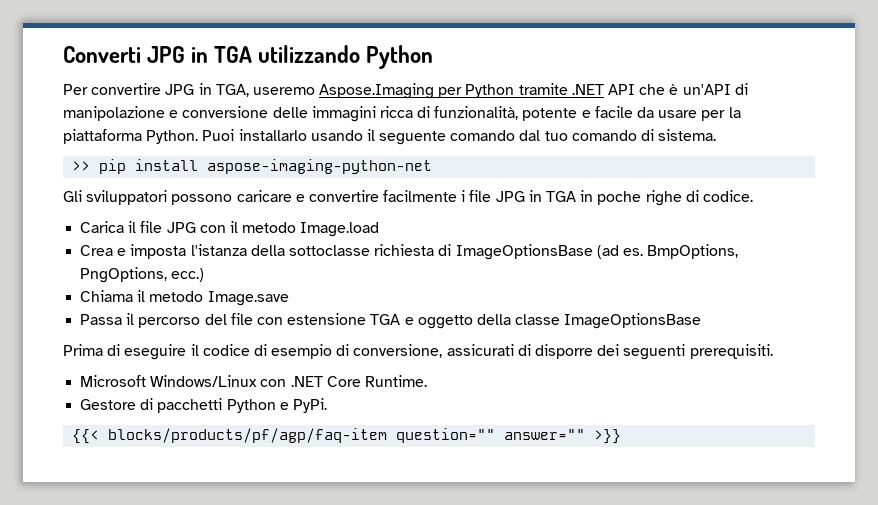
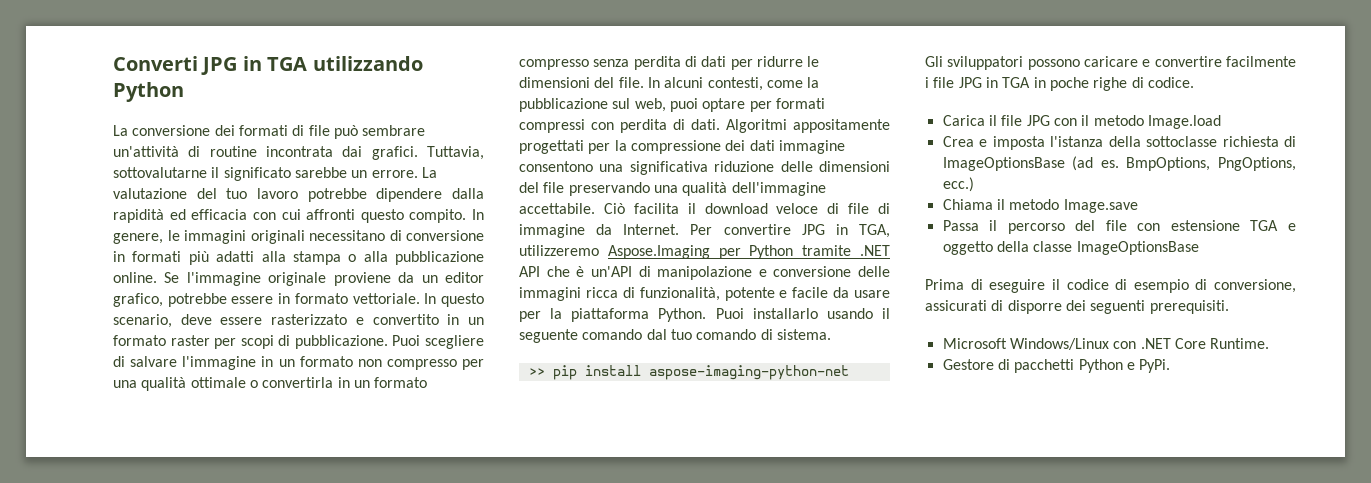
(434, 57) none -> [113,125,426,139] [113,146,484,160] [113,167,437,181] [113,188,484,202] [113,209,484,223] [113,230,484,244] [113,251,484,265] [113,272,484,286] [113,293,485,307] [113,314,484,328] [113,335,484,349] [113,356,484,370] [113,377,428,391] [519,56,820,70] [519,77,820,91] [519,98,825,112] [519,119,890,133] [519,140,845,154] [519,161,890,175] [519,182,826,196] [519,203,890,214] [519,224,680,238] La conversione dei formati di file può sembrare un'attività di routine incontrata dai grafici. Tuttavia, sottovalutarne il significato sarebbe un errore. La valutazione del tuo lavoro potrebbe dipendere dalla rapidità ed efficacia con cui affronti questo compito. In genere, le immagini originali necessitano di conversione in formati più adatti alla stampa o alla pubblicazione online. Se l'immagine originale proviene da un editor grafico, potrebbe essere in formato vettoriale. In questo scenario, deve essere rasterizzato e convertito in un formato raster per scopi di pubblicazione. Puoi scegliere di salvare l'immagine in un formato non compresso per una qualità ottimale o convertirla in un formato compresso senza perdita di dati per ridurre le dimensioni del file. In alcuni contesti, come la pubblicazione sul web, puoi optare per formati compressi con perdita di dati. Algoritmi appositamente progettati per la compressione dei dati immagine consentono una significativa riduzione delle dimensioni del file preservando una qualità dell'immagine accettabile. Ciò facilita il download veloce di file di immagine da Internet.
[252,87,315,95] useremo -> [519,245,599,256] utilizzeremo
[72,428,622,444] // {{< blocks/products/pf/agp/faq-item question="" answer="" >}} -> (1171, 366) none

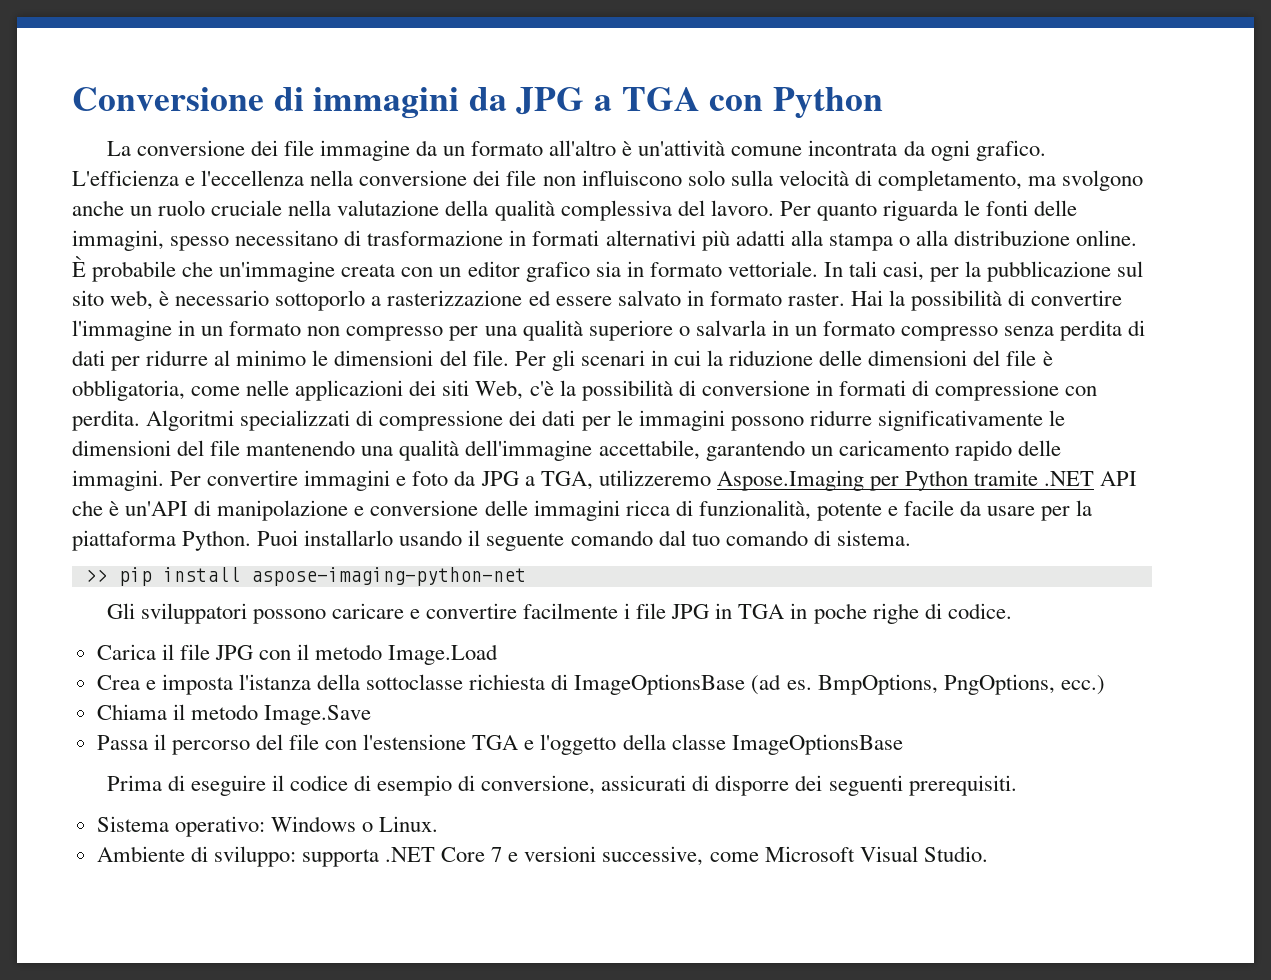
[113,56,423,75] [113,82,184,102] [113,125,426,139] [113,146,484,160] [113,167,437,181] [113,188,484,202] [113,209,484,223] [113,230,305,244] Converti JPG in TGA utilizzando Python // La conversione dei formati di file può sembrare un'attività di routine incontrata dai grafici. Tuttavia, sottovalutarne il significato sarebbe un errore. La valutazione del tuo lavoro potrebbe dipendere dalla rapidità ed efficacia con cui affronti questo compito. In genere, le immagini originali -> [72,87,883,119] [106,140,1046,161] [72,170,1144,191] [72,200,1078,221] [72,230,230,251] Conversione di immagini da JPG a TGA con Python // La conversione dei file immagine da un formato all'altro è un'attività comune incontrata da ogni grafico. L'efficienza e l'eccellenza nella conversione dei file non influiscono solo sulla velocità di completamento, ma svolgono anche un ruolo cruciale nella valutazione della qualità complessiva del lavoro. Per quanto riguarda le fonti delle immagini, spesso
[406,230,484,241] [113,251,182,262] conversione in formati -> [367,230,696,246] trasformazione in formati alternativi
[395,251,484,265] [113,272,484,286] [113,293,485,307] [113,314,484,328] [113,335,484,349] [113,356,178,367] pubblicazione online. Se l'immagine originale proviene da un editor grafico, potrebbe essere in formato vettoriale. In questo scenario, deve essere rasterizzato e convertito in un formato raster per scopi di pubblicazione. Puoi scegliere di salvare -> [954,230,1138,246] [72,256,1144,282] [72,290,1123,311] distribuzione online. È probabile che un'immagine creata con un editor grafico sia in formato vettoriale. In tali casi, per la pubblicazione sul sito web, è necessario sottoporlo a rasterizzazione ed essere salvato in formato raster. Hai la possibilità di convertire
[190,377,334,388] ottimale o convertirla -> [588,320,766,341] superiore o salvarla
(803, 61) none -> [214,350,307,366] al minimo
[647,77,820,91] [519,98,825,112] [519,119,890,133] [519,140,845,154] [519,161,708,175] In alcuni contesti, come la pubblicazione sul web, puoi optare per formati compressi con perdita di dati. Algoritmi appositamente progettati per la compressione dei dati immagine consentono una significativa -> [514,350,724,371] Per gli scenari in cui la
[568,182,826,196] [519,203,890,214] [519,224,848,238] preservando una qualità dell'immagine accettabile. Ciò facilita il download veloce di file di immagine da Internet. Per convertire JPG in -> [1042,351,1053,366] [72,380,1098,401] [72,410,1065,431] [72,440,1061,461] [72,470,535,491] è obbligatoria, come nelle applicazioni dei siti Web, c'è la possibilità di conversione in formati di compressione con perdita. Algoritmi specializzati di compressione dei dati per le immagini possono ridurre significativamente le dimensioni del file mantenendo una qualità dell'immagine accettabile, garantendo un caricamento rapido delle immagini. Per convertire immagini e foto da JPG a
[1147,115,1221,129] Image.load -> [388,644,499,665] Image.Load
[1063,199,1138,213] Image.save -> [263,705,371,725] Image.Save
[1170,220,1240,231] estensione -> [363,734,467,750] l'estensione
[942,241,993,255] oggetto -> [540,734,617,755] l'oggetto
[942,338,1270,350] [942,359,1171,373] Microsoft Windows/Linux con .NET Core Runtime. // Gestore di pacchetti Python e PyPi. -> [96,816,439,837] [96,846,988,867] Sistema operativo: Windows o Linux. // Ambiente di sviluppo: supporta .NET Core 7 e versioni successive, come Microsoft Visual Studio.

